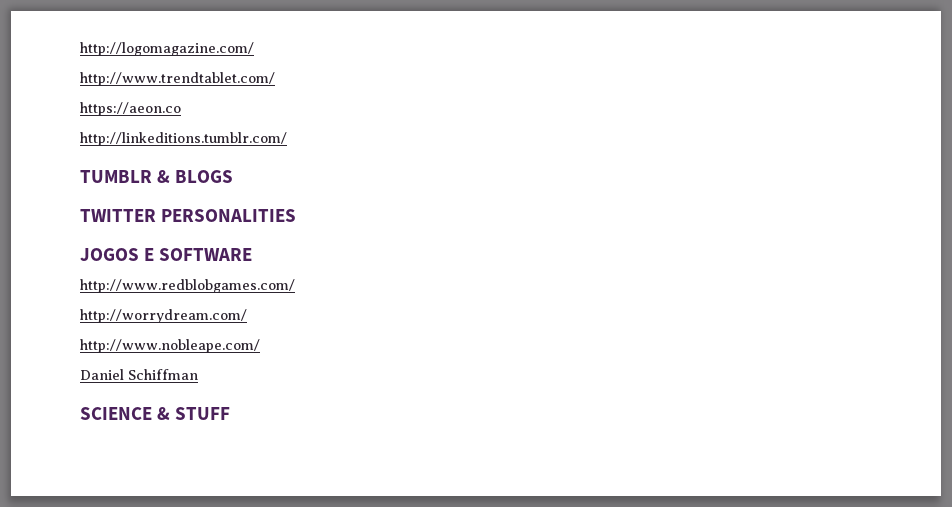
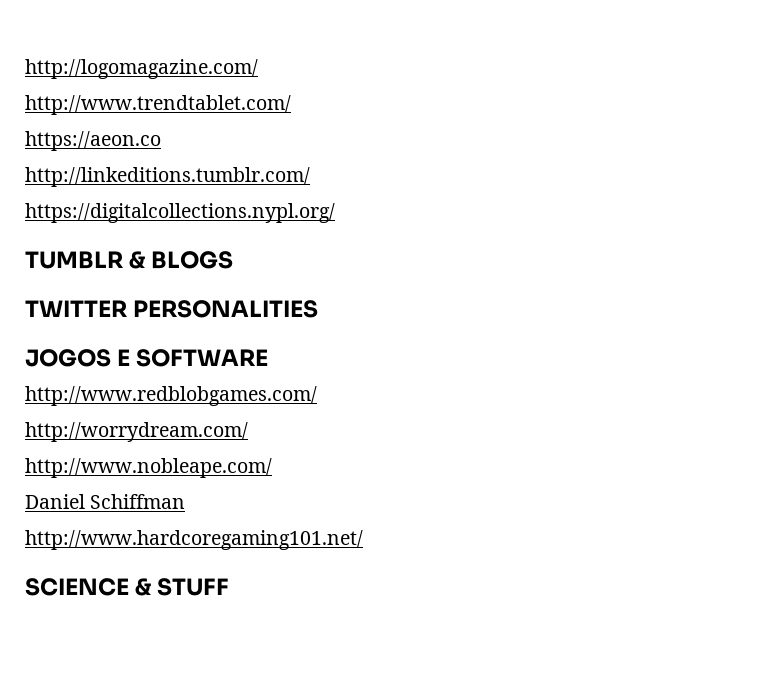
(287, 139) none -> [25,203,335,223] // https://digitalcollections.nypl.org/
(198, 374) none -> [25,530,363,550] // http://www.hardcoregaming101.net/

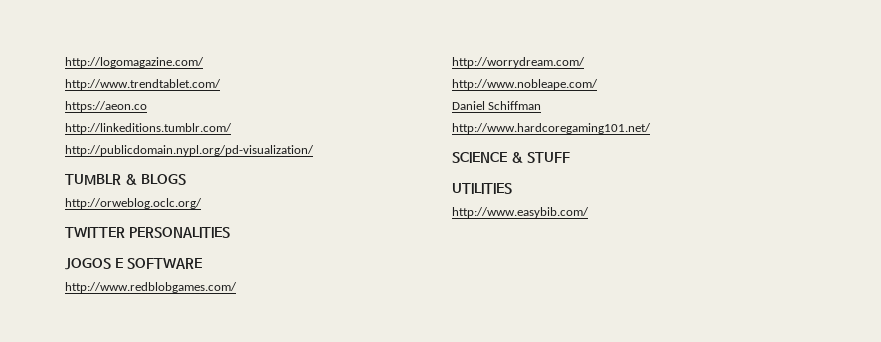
[25,203,335,223] https://digitalcollections.nypl.org/ -> [65,145,314,156] http://publicdomain.nypl.org/pd-visualization/
(234, 260) none -> [65,198,202,209] // http://orweblog.oclc.org/
(230, 587) none -> [452,183,512,194] [452,207,589,218] // UTILITIES // http://www.easybib.com/

